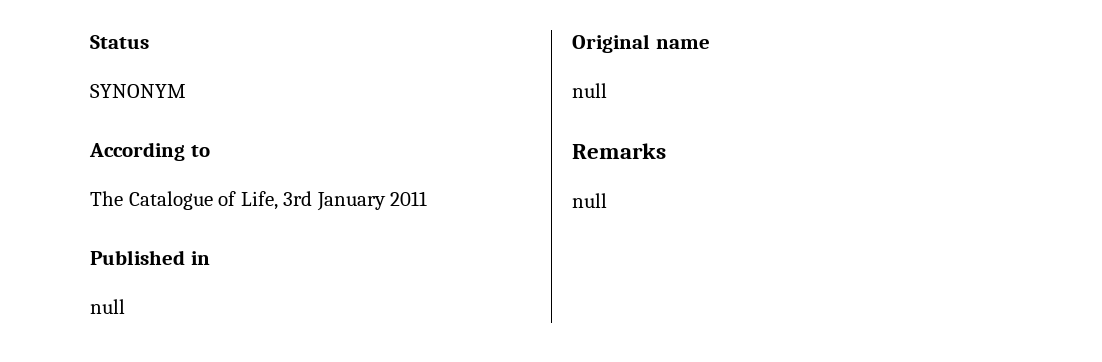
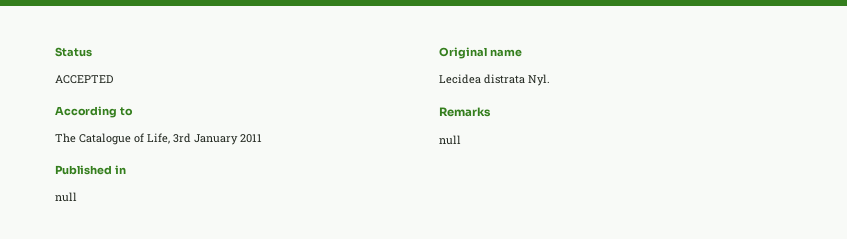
[90,84,186,98] SYNONYM -> [55,75,113,84] ACCEPTED
[572,83,607,98] null -> [439,74,550,86] Lecidea distrata Nyl.

